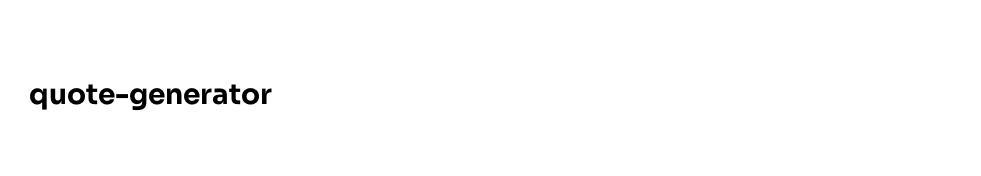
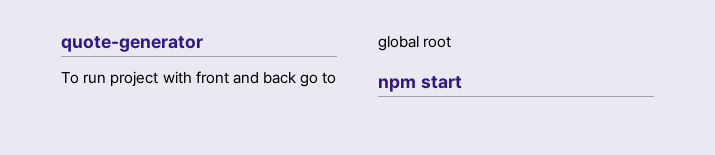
(272, 97) none -> [61,71,337,87] [378,36,452,51] [378,76,462,92] // To run project with front and back go to global root // npm start

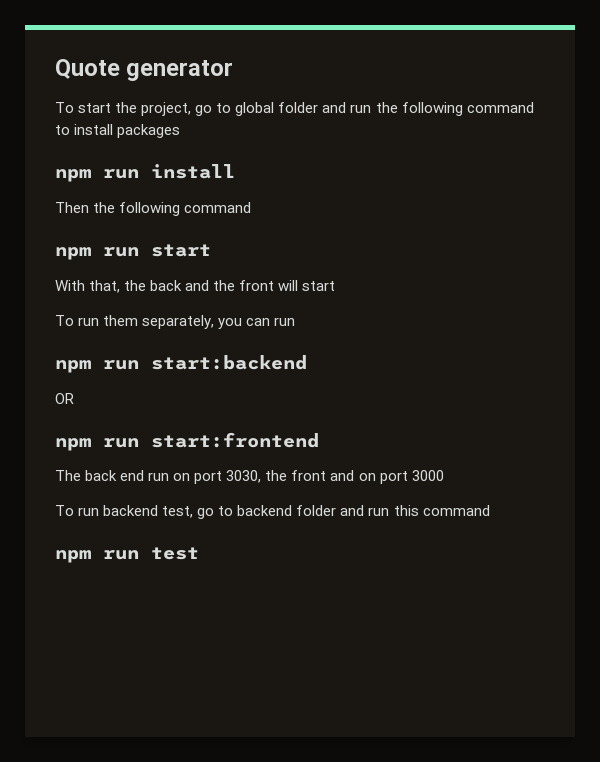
[61,36,203,52] [61,71,337,87] [378,36,452,51] [378,76,462,92] quote-generator // To run project with front and back go to global root // npm start -> [55,59,234,81] [55,102,534,116] [55,124,181,138] [55,164,235,182] [55,202,252,216] [55,244,211,260] [55,280,336,293] [55,315,296,329] [55,355,307,373] [55,393,74,404] [55,432,319,451] [55,470,444,484] [55,505,490,519] [55,547,199,563] Quote generator // To start the project, go to global folder and run the following command to install packages // npm run install // Then the following command // npm run start // With that, the back and the front will start // To run them separately, you can run // npm run start:backend // OR // npm run start:frontend // The back end run on port 3030, the front and on port 3000 // To run backend test, go to backend folder and run this command // npm run test

